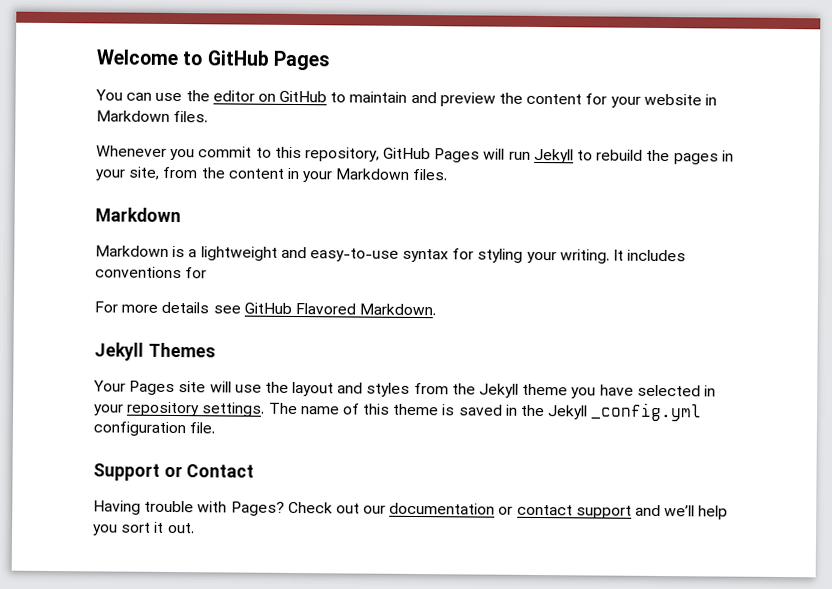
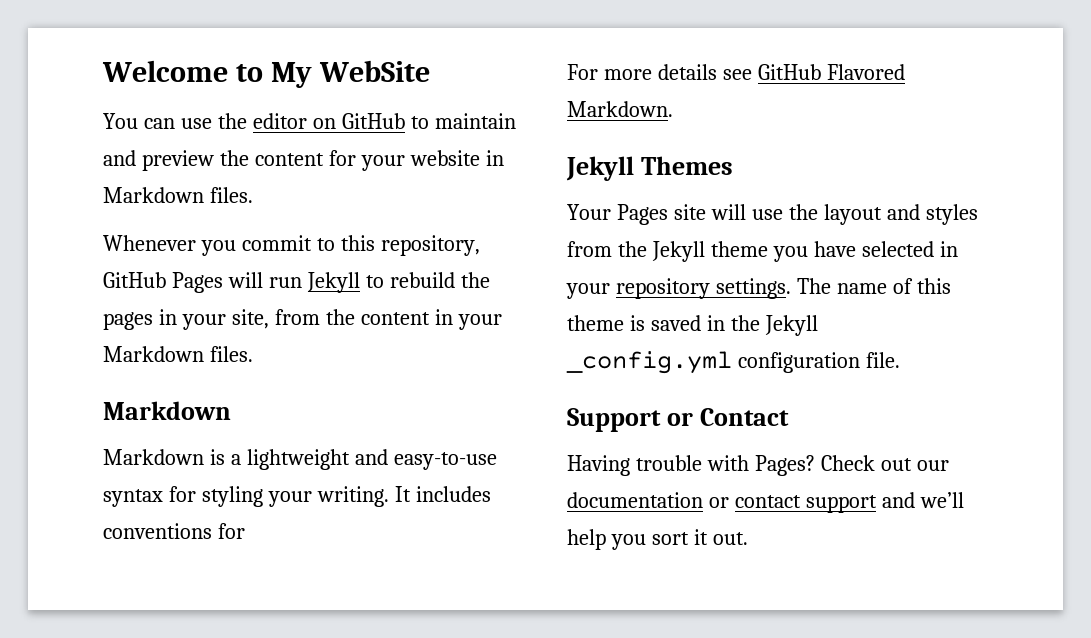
[206,50,329,71] GitHub Pages -> [270,60,430,88] My WebSite

